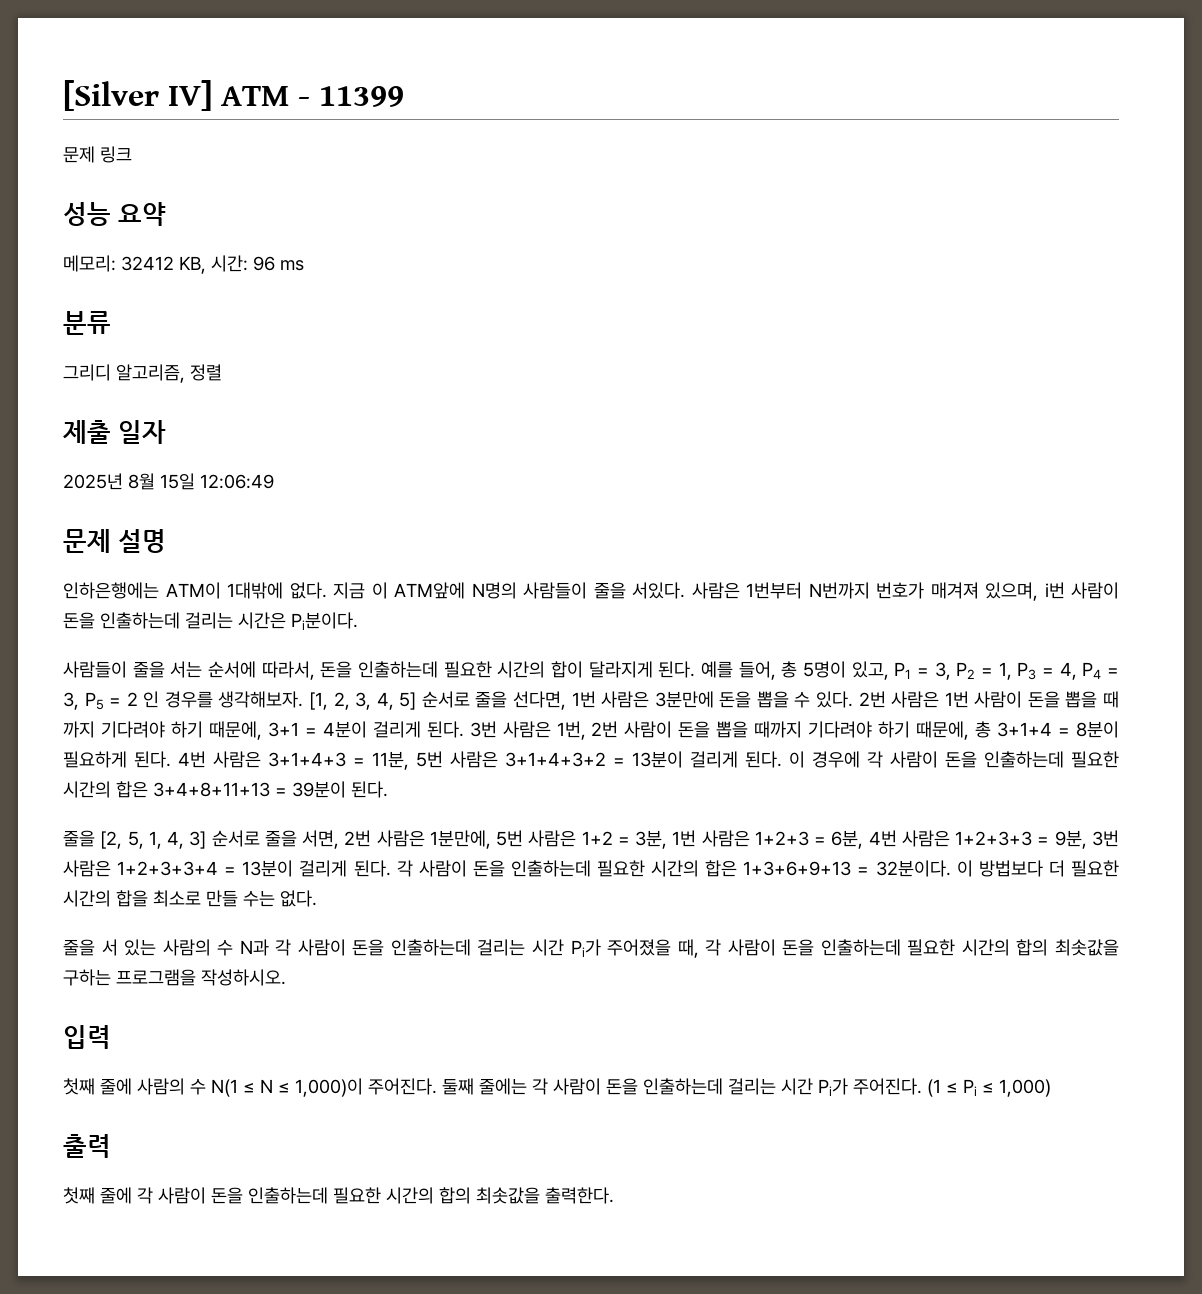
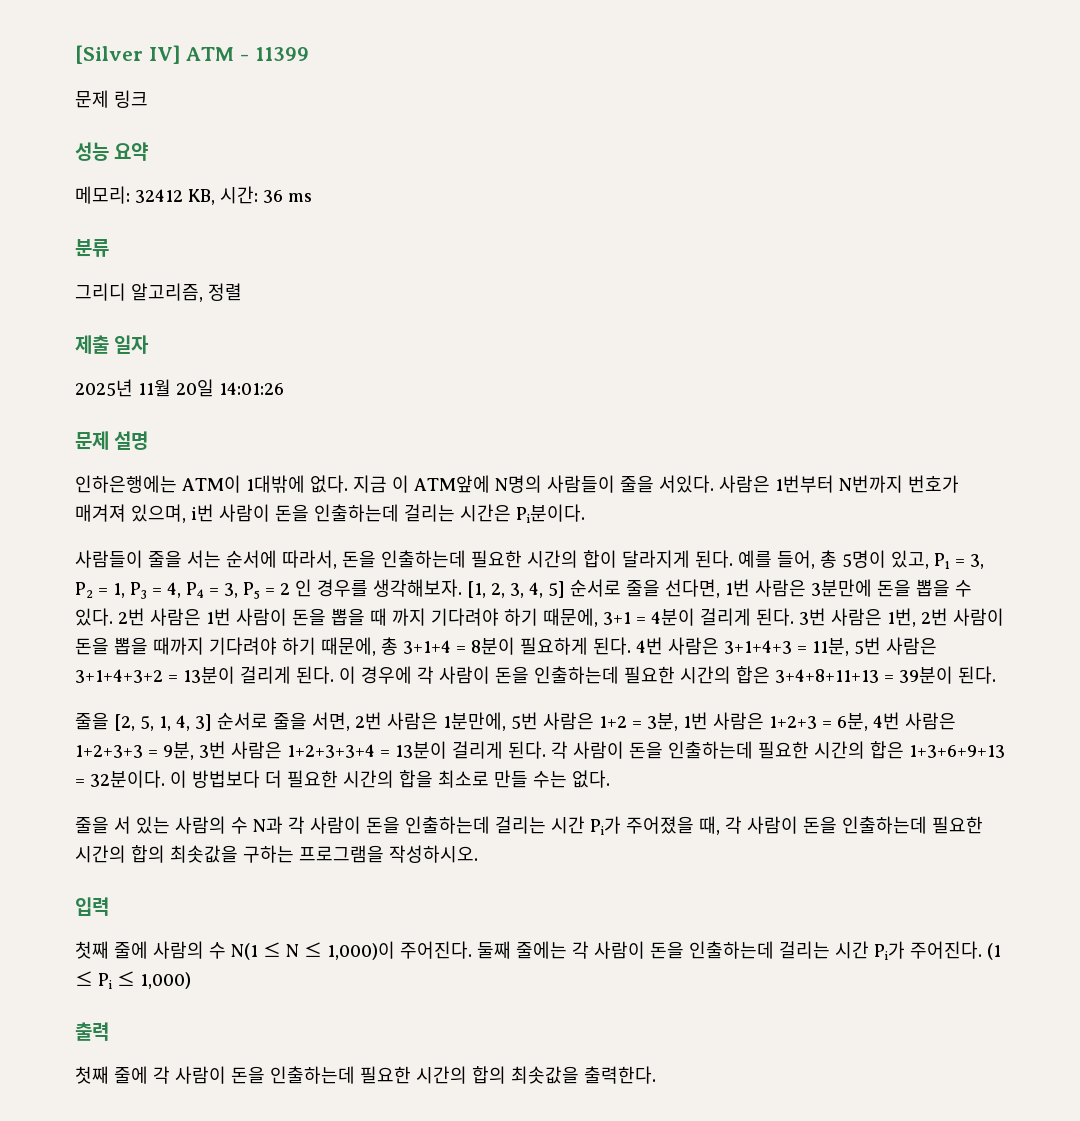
[253,256,275,271] 96 -> [263,190,283,203] 36
[128,473,274,490] 8월 15일 12:06:49 -> [138,379,284,397] 11월 20일 14:01:26

